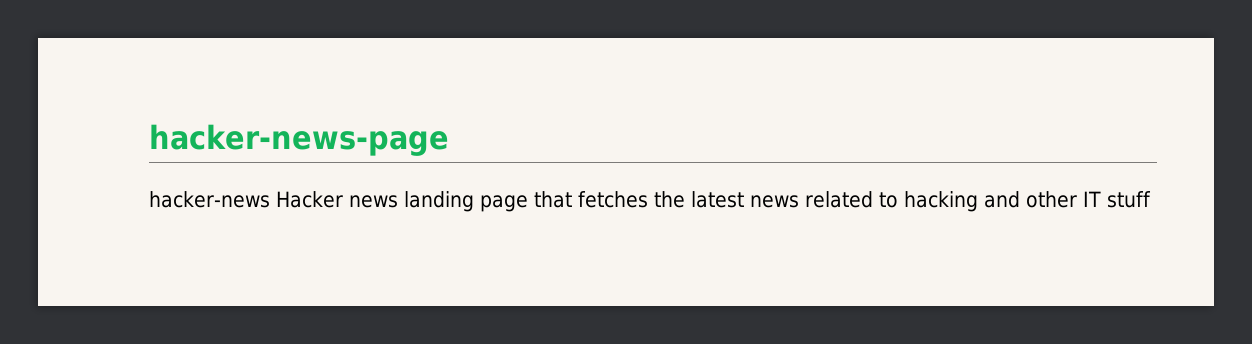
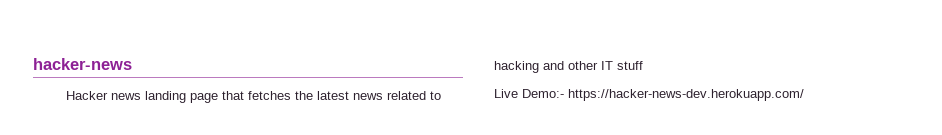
[149,124,449,156] [149,191,270,208] hacker-news-page // hacker-news -> [33,58,132,70] hacker-news //
(1151, 199) none -> [494,89,804,101] // Live Demo:- https://hacker-news-dev.herokuapp.com/

